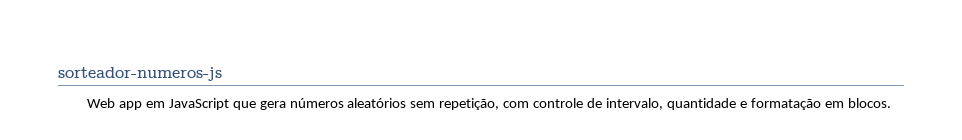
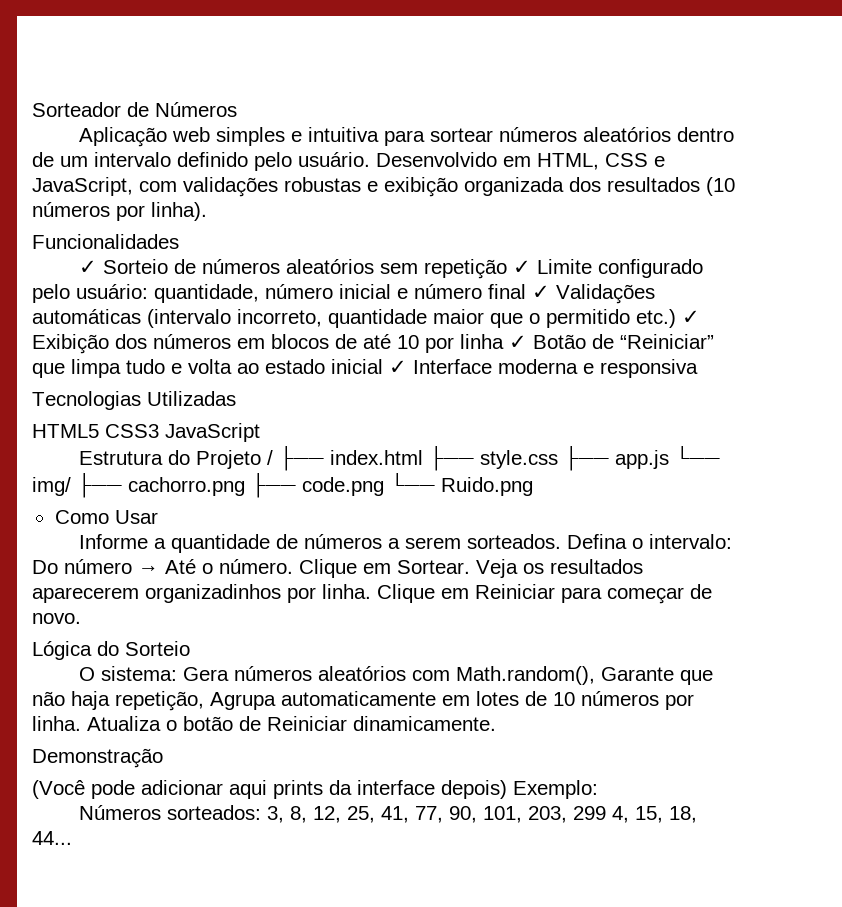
[58,67,222,81] [87,98,891,110] sorteador-numeros-js // Web app em JavaScript que gera números aleatórios sem repetição, com controle de intervalo, quantidade e formatação em blocos. -> [32,102,237,117] [79,127,735,147] [32,152,665,171] [32,177,735,197] [32,202,207,221] [32,234,179,249] [79,259,704,279] [32,284,655,304] [32,309,700,328] [32,334,714,354] [32,359,698,378] [32,391,236,410] [32,423,260,442] [79,446,721,471] [32,473,533,498] [54,510,158,524] [79,534,733,553] [32,559,643,578] [32,584,712,604] [32,613,81,624] [32,641,190,660] [79,666,714,685] [32,691,694,711] [32,716,496,731] [32,748,163,768] [32,780,598,799] [79,805,698,823] [32,831,72,845] Sorteador de Números // Aplicação web simples e intuitiva para sortear números aleatórios dentro de um intervalo definido pelo usuário. Desenvolvido em HTML, CSS e JavaScript, com validações robustas e exibição organizada dos resultados (10 números por linha). // Funcionalidades // ✓ Sorteio de números aleatórios sem repetição ✓ Limite configurado pelo usuário: quantidade, número inicial e número final ✓ Validações automáticas (intervalo incorreto, quantidade maior que o permitido etc.) ✓ Exibição dos números em blocos de até 10 por linha ✓ Botão de “Reiniciar” que limpa tudo e volta ao estado inicial ✓ Interface moderna e responsiva // Tecnologias Utilizadas // HTML5 CSS3 JavaScript // Estrutura do Projeto / ├── index.html ├── style.css ├── app.js └── img/ ├── cachorro.png ├── code.png └── Ruido.png // Como Usar // Informe a quantidade de números a serem sorteados. Defina o intervalo: Do número → Até o número. Clique em Sortear. Veja os resultados aparecerem organizadinhos por linha. Clique em Reiniciar para começar de novo. // Lógica do Sorteio // O sistema: Gera números aleatórios com Math.random(), Garante que não haja repetição, Agrupa automaticamente em lotes de 10 números por linha. Atualiza o botão de Reiniciar dinamicamente. // Demonstração // (Você pode adicionar aqui prints da interface depois) Exemplo: // Números sorteados: 3, 8, 12, 25, 41, 77, 90, 101, 203, 299 4, 15, 18, 44...

